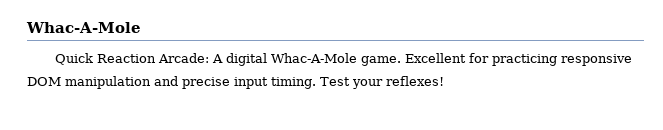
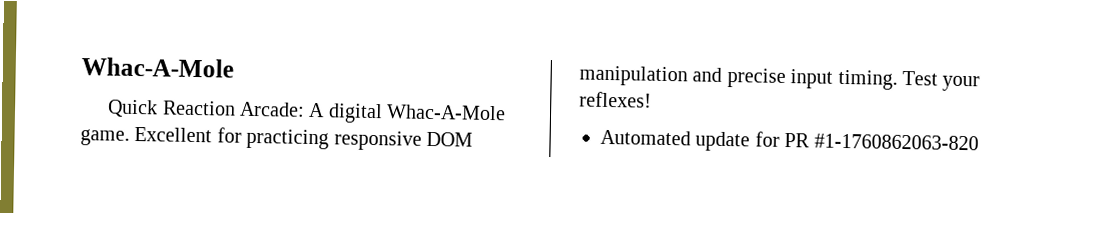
(444, 81) none -> [600,129,979,152] // Automated update for PR #1-1760862063-820

